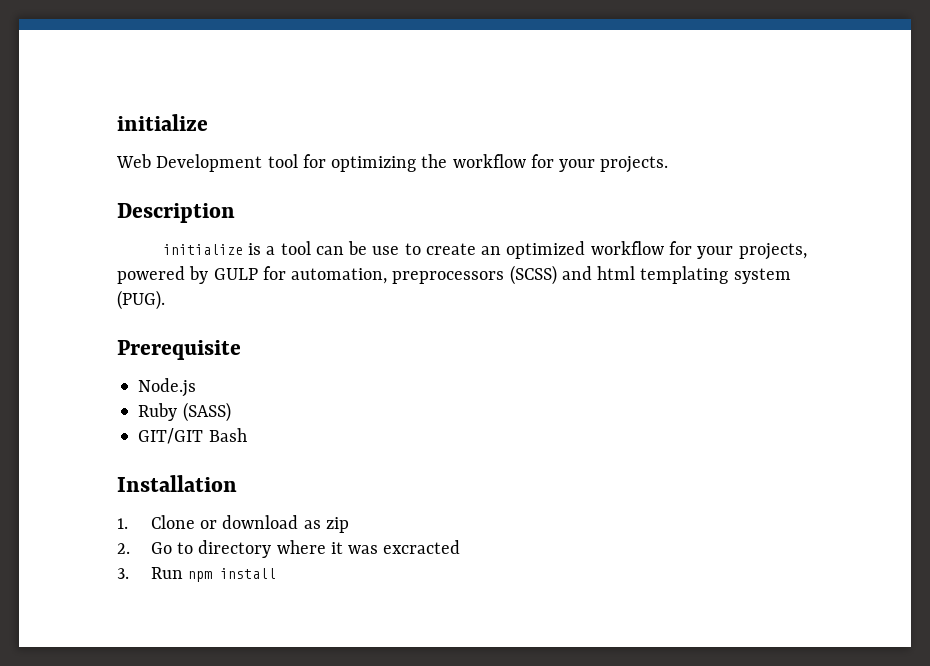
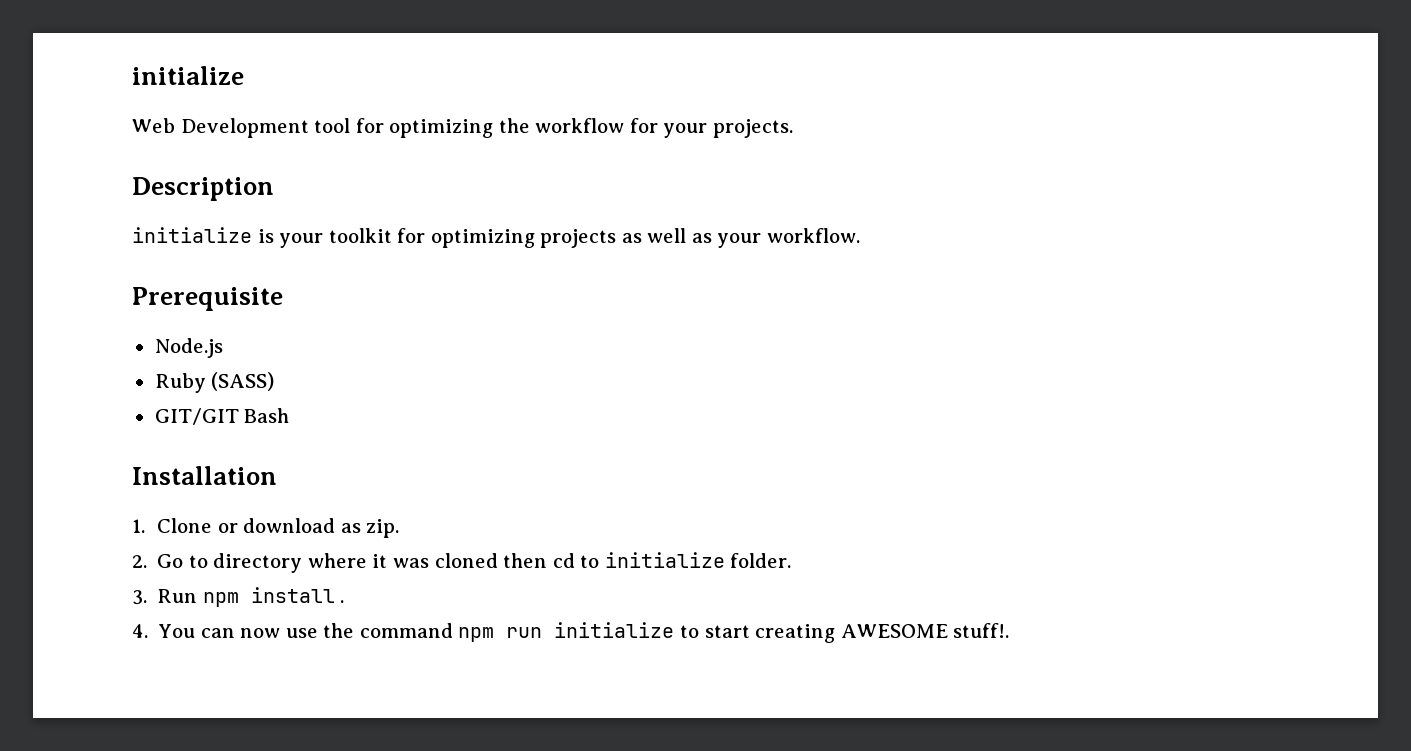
[266,241,807,260] [117,265,791,285] [117,290,165,310] a tool can be use to create an optimized workflow for your projects, powered by GULP for automation, preprocessors (SCSS) and html templating system (PUG). -> [279,228,860,248] your toolkit for optimizing projects as well as your workflow.
[325,517,349,533] zip -> [366,519,400,538] zip.
[383,540,461,554] [117,567,277,582] excracted // 3. Run npm install -> [434,552,792,568] [132,587,345,607] [132,622,1010,643] cloned then cd to initialize folder. // 3. Run npm install . // 4. You can now use the command npm run initialize to start creating AWESOME stuff!.

